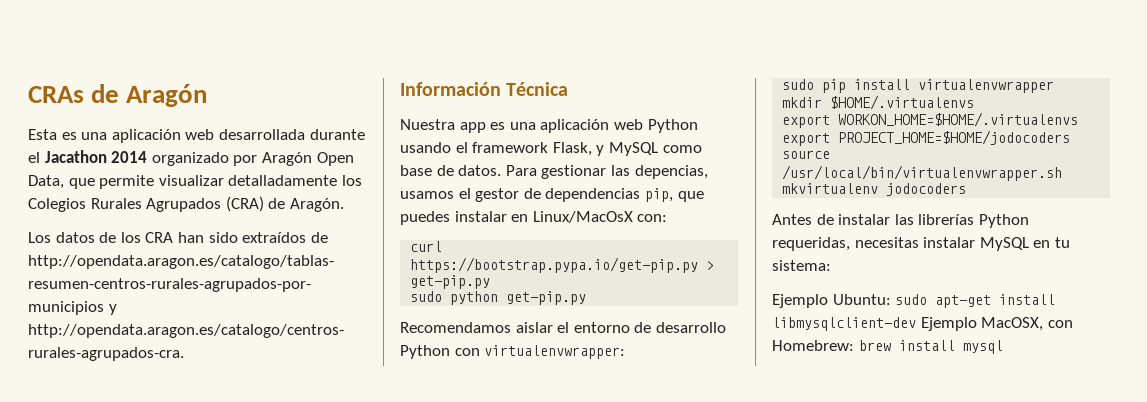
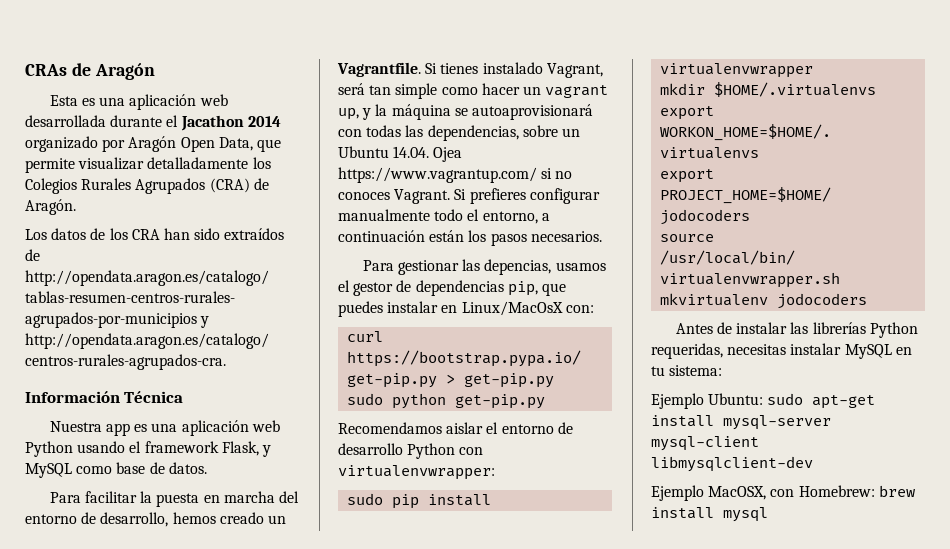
(502, 170) none -> [49,491,300,507] [25,512,286,527] [337,62,603,78] [338,83,609,99] [338,104,593,120] [338,125,580,141] [338,146,463,162] [338,167,573,183] [338,188,600,204] [338,209,550,224] [338,230,602,246] // Para facilitar la puesta en marcha del entorno de desarrollo, hemos creado un Vagrantfile. Si tienes instalado Vagrant, será tan simple como hacer un vagrant up, y la máquina se autoaprovisionará con todas las dependencias, sobre un Ubuntu 14.04. Ojea https://www.vagrantup.com/ si no conoces Vagrant. Si prefieres configurar manualmente todo el entorno, a continuación están los pasos necesarios. //
(1056, 299) none -> [723,415,831,430] [651,436,759,451] mysql-server mysql-client
(916, 324) none -> (813, 464) //

